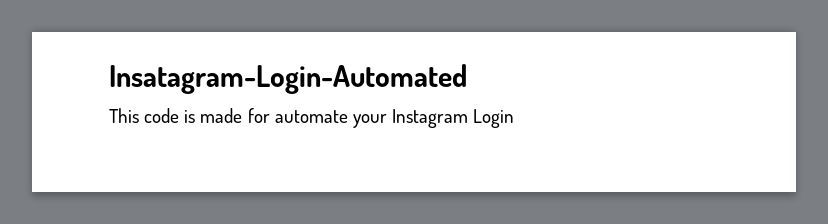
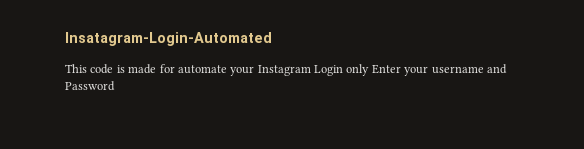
(515, 118) none -> [346,64,507,76] [65,81,115,91] only Enter your username and Password

